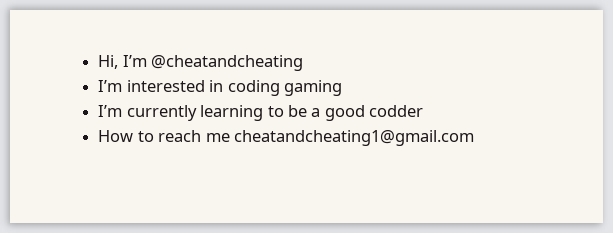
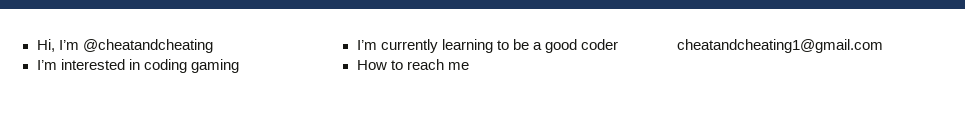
[369,105,424,117] codder -> [580,39,618,50] coder

